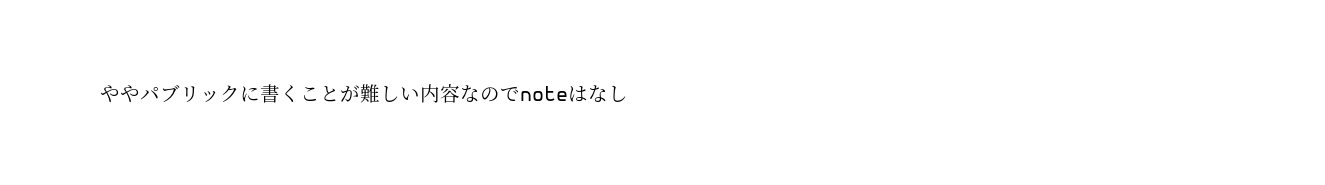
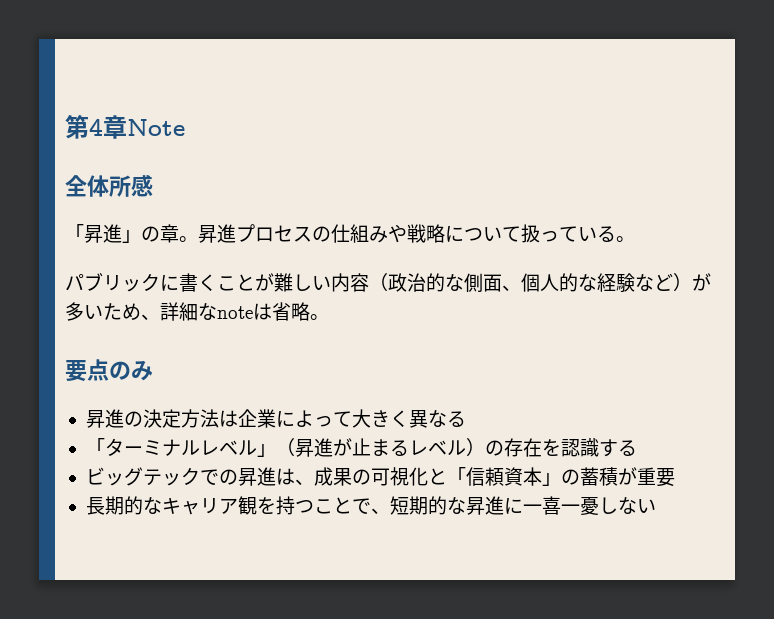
[100,85,140,103] やや -> [65,115,185,139] [65,174,153,197] [65,224,635,243] 第4章Note // 全体所感 // 「昇進」の章。昇進プロセスの仕組みや戦略について扱っている。 //
[460,85,628,102] なのでnoteはなし -> [369,273,711,293] [65,302,329,321] [65,359,153,382] [85,409,466,428] [85,438,637,457] [85,467,675,487] [85,496,656,515] （政治的な側面、個人的な経験など）が多いため、詳細なnoteは省略。 // 要点のみ // 昇進の決定方法は企業によって大きく異なる // 「ターミナルレベル」（昇進が止まるレベル）の存在を認識する // ビッグテックでの昇進は、成果の可視化と「信頼資本」の蓄積が重要 // 長期的なキャリア観を持つことで、短期的な昇進に一喜一憂しない

